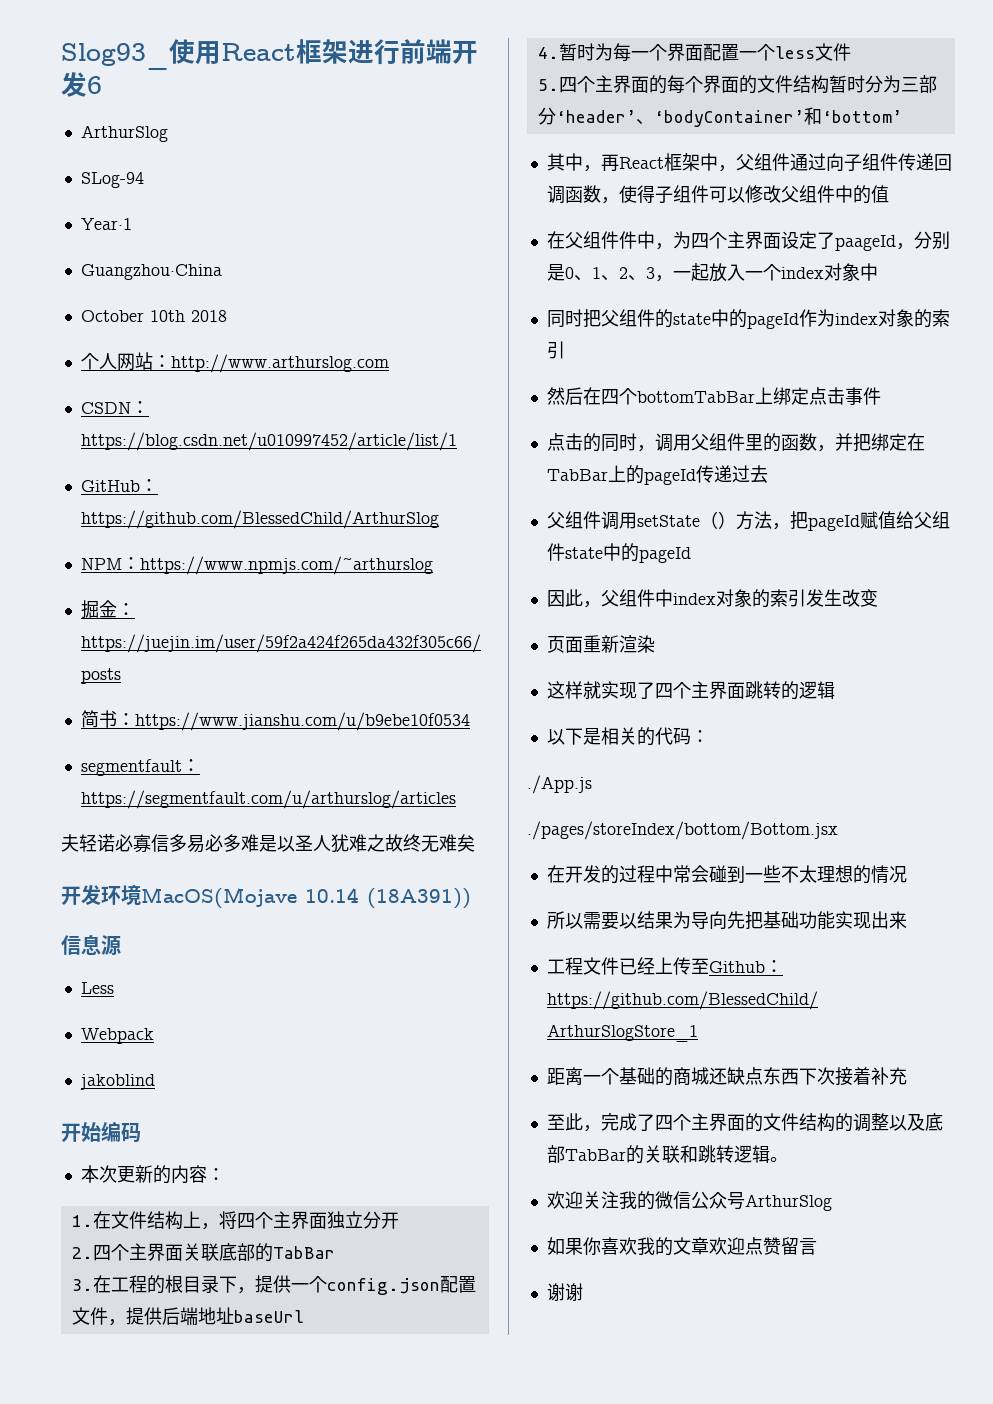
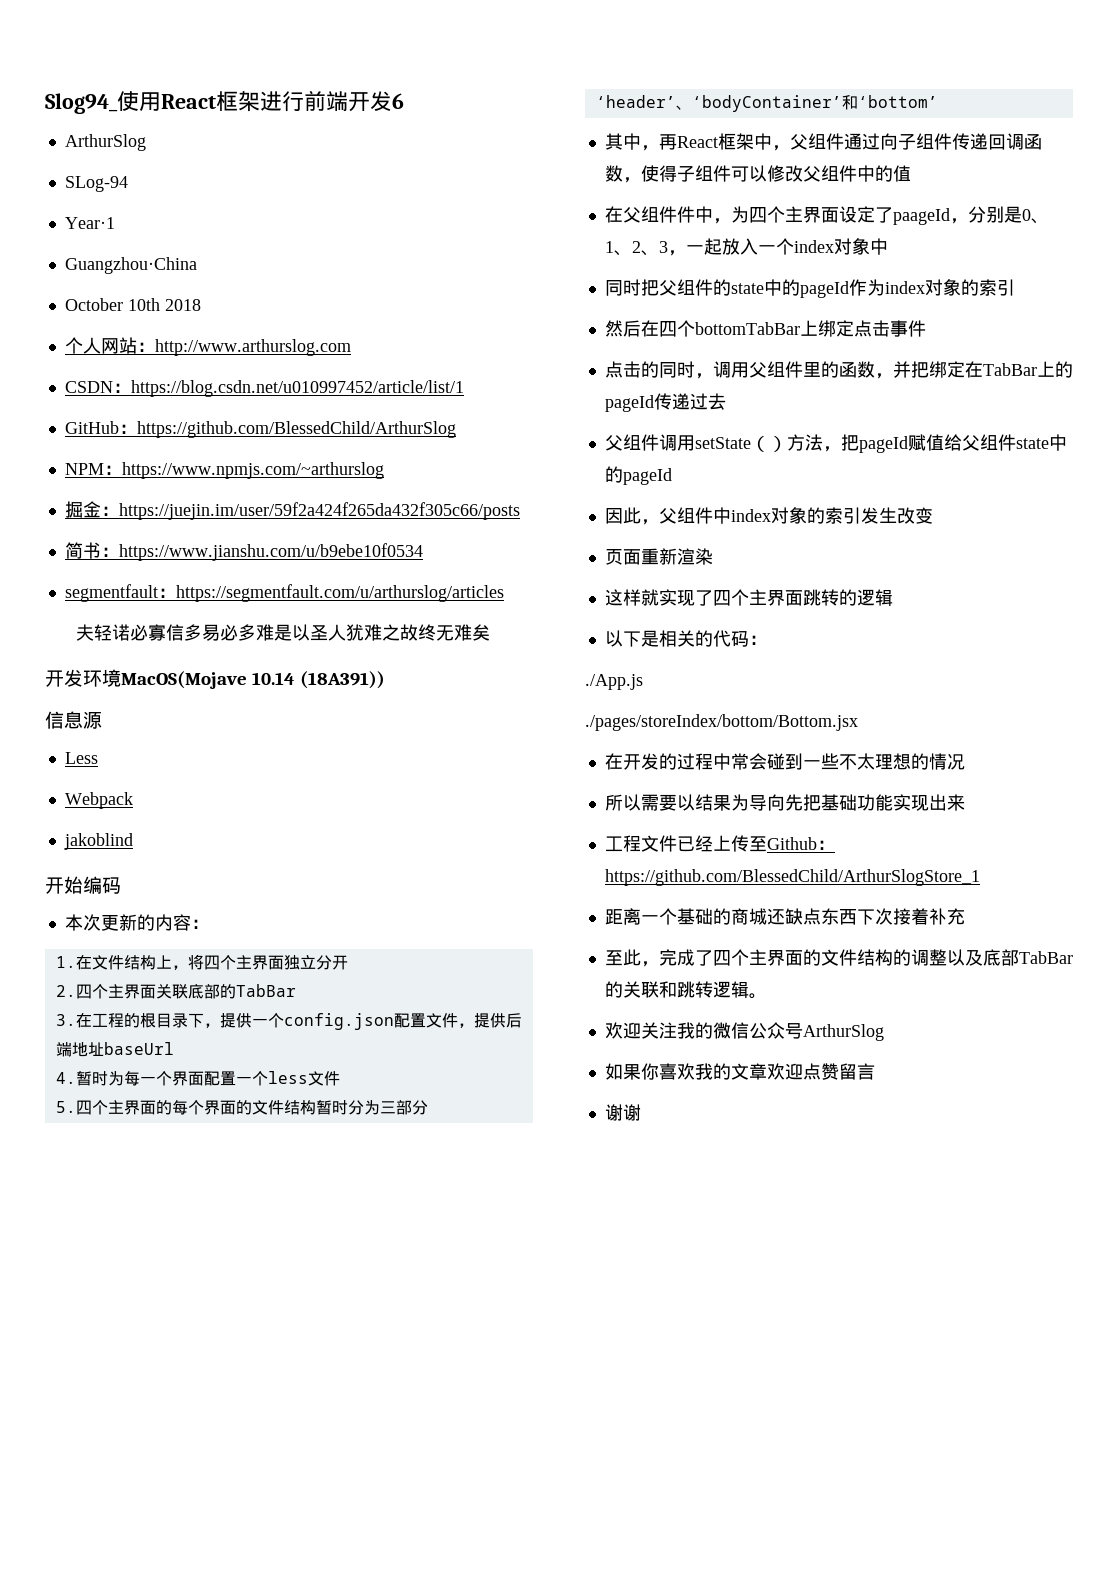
[61,43,169,70] Slog93_ -> [45,93,118,114] Slog94_

